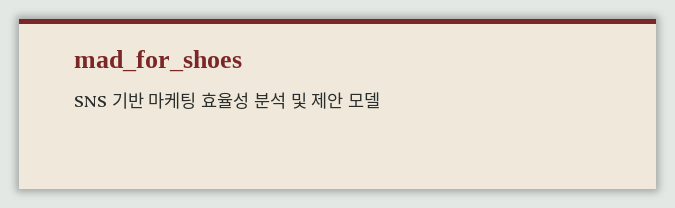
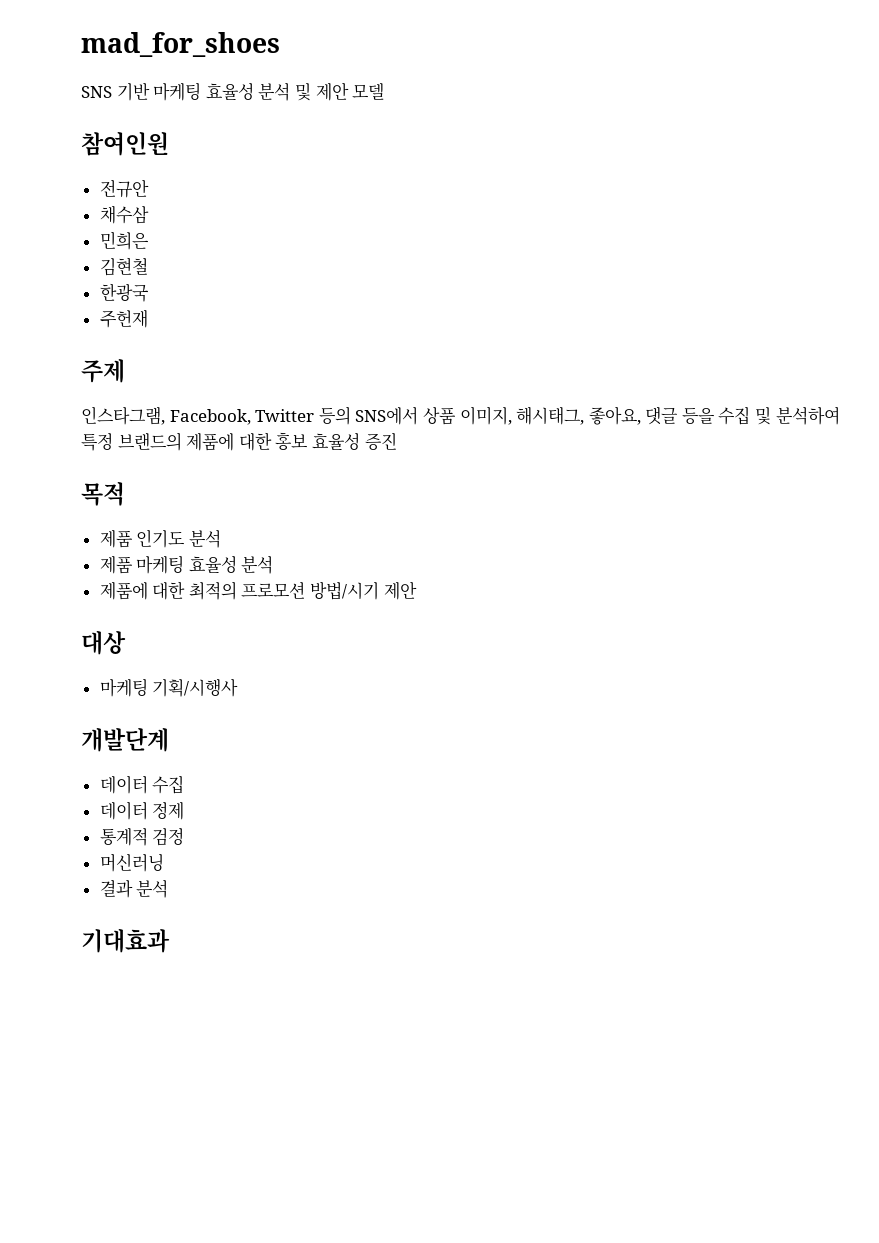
(381, 100) none -> [81,132,169,156] [99,179,149,198] [99,205,149,224] [99,231,149,250] [99,257,148,276] [99,283,149,302] [99,309,148,328] [81,359,125,383] [81,406,840,425] [81,432,397,451] [81,482,125,506] [99,529,221,548] [99,555,274,574] [99,581,417,600] [81,631,126,655] [99,678,239,697] [81,728,169,752] [99,775,185,794] [99,801,185,820] [99,827,185,846] [99,853,164,872] [99,879,169,898] [81,929,170,953] // 참여인원 // 전규안 // 채수삼 // 민희은 // 김현철 // 한광국 // 주헌재 // 주제 // 인스타그램, Facebook, Twitter 등의 SNS에서 상품 이미지, 해시태그, 좋아요, 댓글 등을 수집 및 분석하여 특정 브랜드의 제품에 대한 홍보 효율성 증진 // 목적 // 제품 인기도 분석 // 제품 마케팅 효율성 분석 // 제품에 대한 최적의 프로모션 방법/시기 제안 // 대상 // 마케팅 기획/시행사 // 개발단계 // 데이터 수집 // 데이터 정제 // 통계적 검정 // 머신러닝 // 결과 분석 // 기대효과

